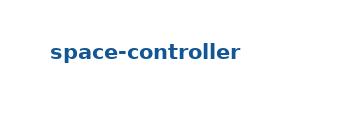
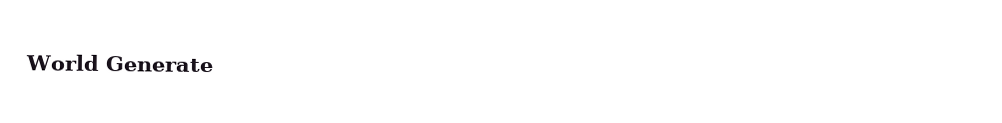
[50,43,241,63] space-controller -> [25,54,214,73] World Generate

